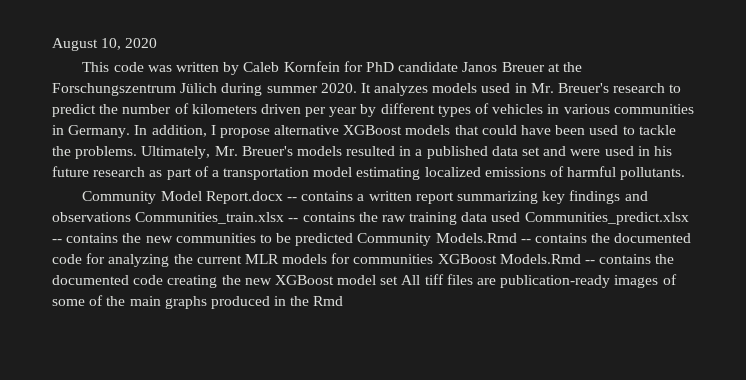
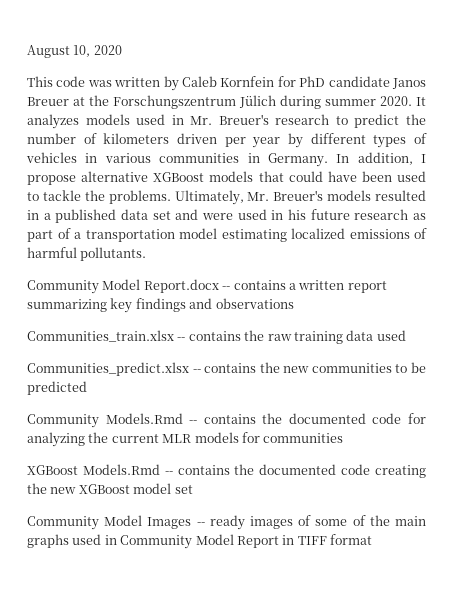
(131, 217) none -> (294, 303) //
(521, 217) none -> (406, 335) //
(354, 239) none -> (87, 388) //
(434, 259) none -> (344, 438) //
[401,274,611,288] All tiff files are publication-ready -> [27,515,245,530] // Community Model Images -- ready
[210,296,344,309] produced in the Rmd -> [72,534,372,549] used in Community Model Report in TIFF format

